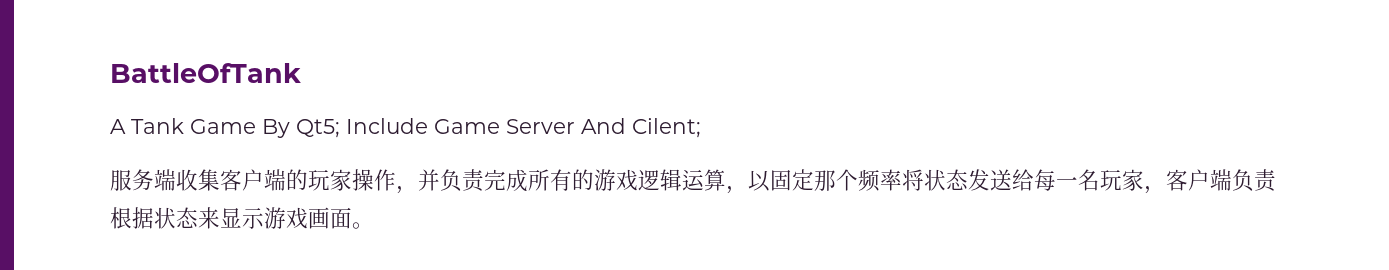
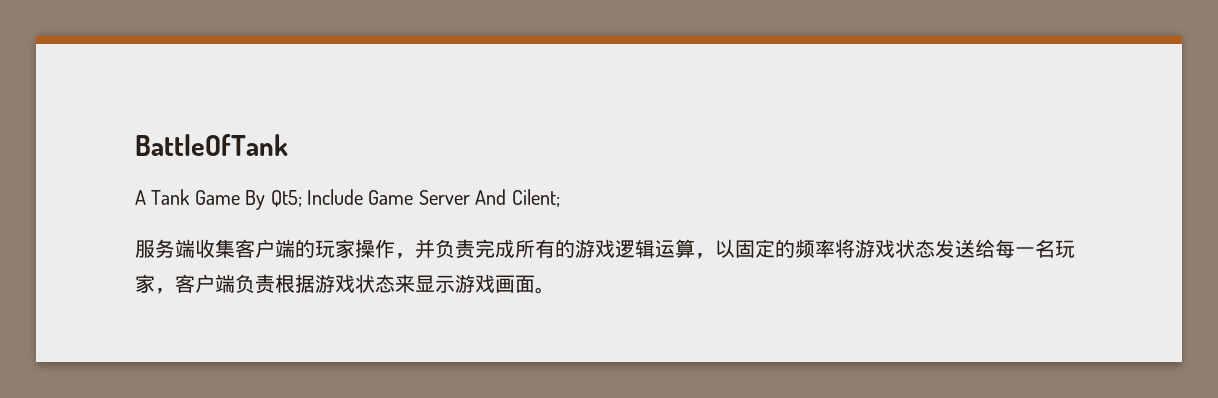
[814,169,924,192] 那个频率将 -> [775,239,895,258] 的频率将游戏
(154, 218) none -> [315,274,355,293] 游戏

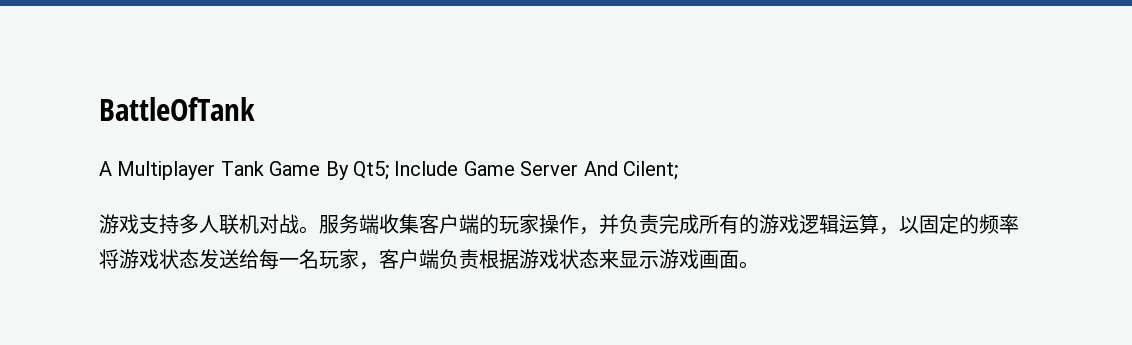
(146, 197) none -> [117,161,216,180] Multiplayer
(560, 198) none -> [99,214,319,235] 游戏支持多人联机对战。

